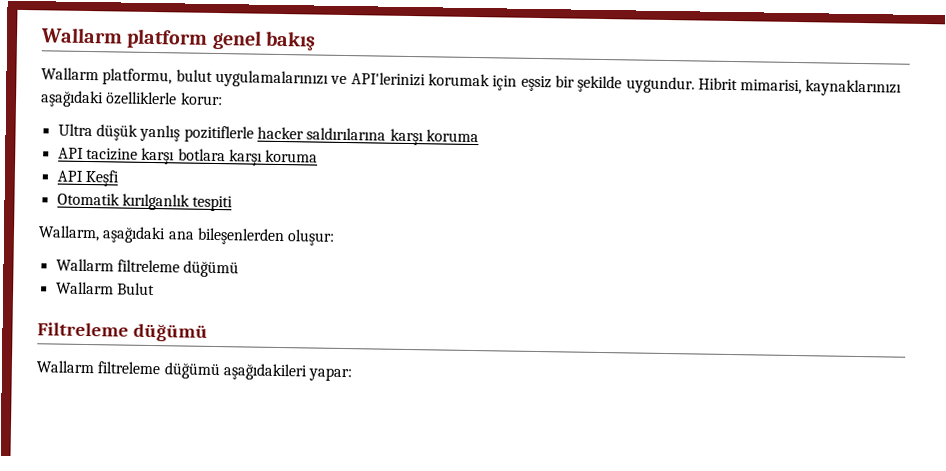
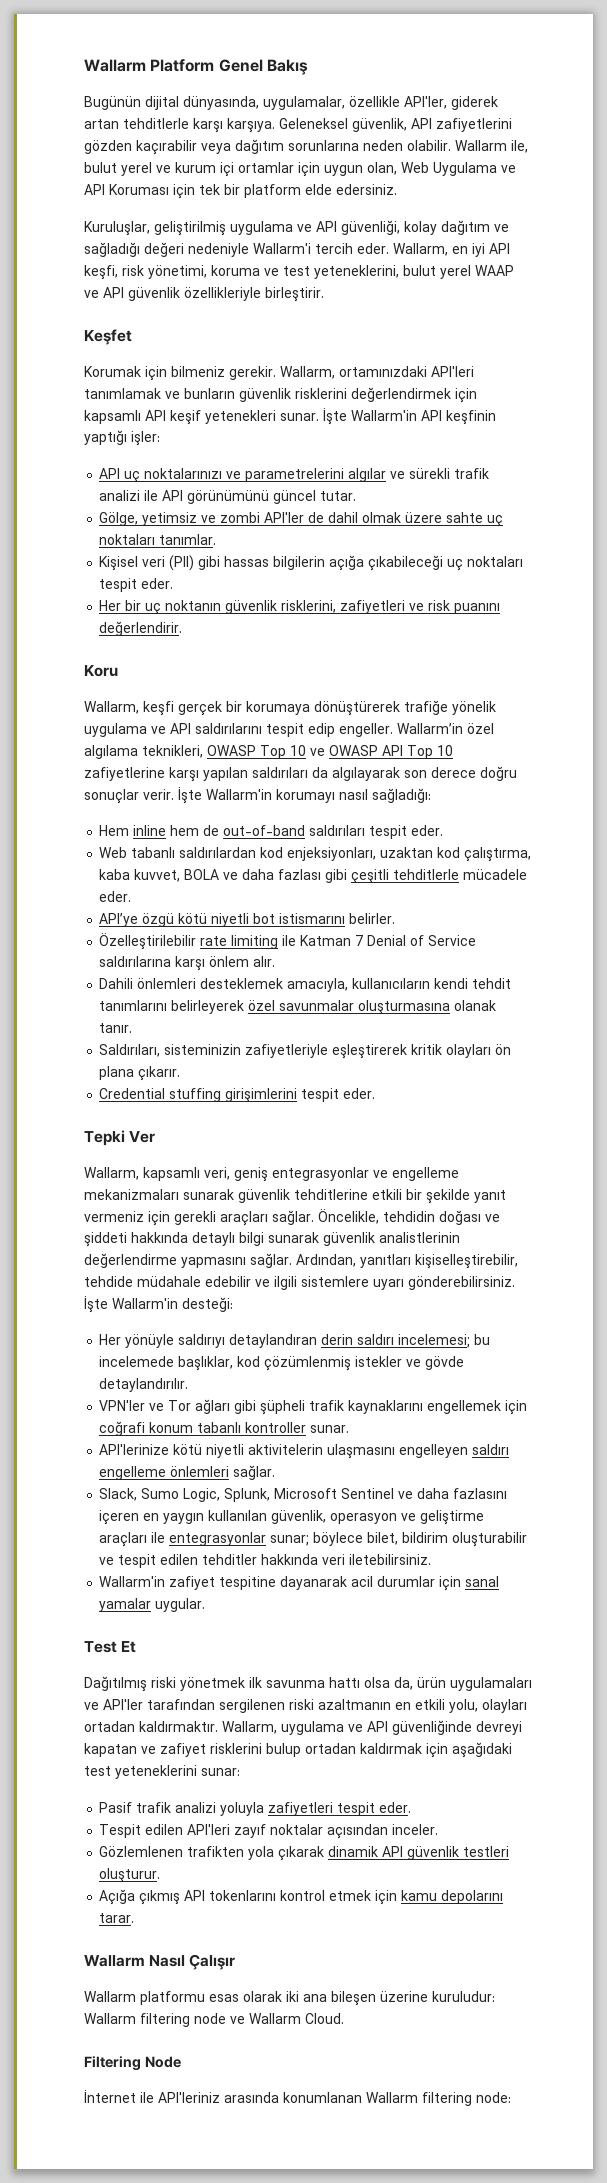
[40,27,317,51] [41,67,903,97] [40,90,223,108] [57,123,479,146] [57,147,319,166] [56,169,119,187] [56,192,234,212] [38,225,336,246] [55,258,240,278] [55,281,155,296] [37,322,208,342] [36,360,353,382] Wallarm platform genel bakış // Wallarm platformu, bulut uygulamalarınızı ve API'lerinizi korumak için eşsiz bir şekilde uygundur. Hibrit mimarisi, kaynaklarınızı aşağıdaki özelliklerle korur: // Ultra düşük yanlış pozitiflerle hacker saldırılarına karşı koruma // API tacizine karşı botlara karşı koruma // API Keşfi // Otomatik kırılganlık tespiti // Wallarm, aşağıdaki ana bileşenlerden oluşur: // Wallarm filtreleme düğümü // Wallarm Bulut // Filtreleme düğümü // Wallarm filtreleme düğümü aşağıdakileri yapar: -> [84,59,308,75] [84,96,498,110] [84,118,512,133] [84,139,528,155] [84,162,516,177] [84,184,397,199] [84,220,509,236] [84,242,510,257] [84,265,514,280] [84,287,324,302] [84,329,132,345] [84,366,474,381] [84,387,477,403] [84,407,496,425] [84,430,160,446] [99,468,490,483] [99,490,357,504] [99,512,504,527] [99,534,217,545] [99,555,524,571] [99,578,174,592] [99,600,501,615] [99,621,183,636] [84,665,118,677] [84,700,496,716] [84,723,494,737] [84,745,453,759] [84,766,517,782] [84,786,431,804] [99,825,444,839] [99,847,532,862] [99,869,528,884] [99,891,132,902] [99,913,396,927] [99,932,477,950] [99,956,276,971] [99,978,512,992] [99,1000,497,1015] [99,1023,133,1033] [99,1044,512,1059] [99,1066,181,1081] [99,1088,376,1103] [84,1130,156,1146] [84,1167,459,1182] [84,1189,506,1204] [84,1208,500,1226] [84,1232,460,1247] [84,1253,518,1269] [84,1276,515,1290] [84,1295,233,1313] [99,1334,491,1348] [99,1356,465,1371] [99,1378,189,1392] [99,1399,528,1415] [99,1421,350,1436] [99,1444,510,1459] [99,1465,276,1480] [99,1488,508,1502] [99,1510,485,1525] [99,1532,528,1547] [99,1554,432,1568] [99,1576,500,1591] [99,1598,206,1612] [84,1641,137,1653] [84,1676,532,1692] [84,1699,527,1713] [84,1720,522,1735] [84,1742,512,1758] [84,1765,240,1779] [99,1802,412,1816] [99,1824,439,1839] [99,1846,510,1861] [99,1868,161,1883] [99,1889,504,1905] [99,1913,135,1923] [84,1954,236,1970] [84,1991,495,2006] [84,2013,344,2027] [84,2056,181,2071] [84,2089,511,2106] Wallarm Platform Genel Bakış // Bugünün dijital dünyasında, uygulamalar, özellikle API'ler, giderek artan tehditlerle karşı karşıya. Geleneksel güvenlik, API zafiyetlerini gözden kaçırabilir veya dağıtım sorunlarına neden olabilir. Wallarm ile, bulut yerel ve kurum içi ortamlar için uygun olan, Web Uygulama ve API Koruması için tek bir platform elde edersiniz. // Kuruluşlar, geliştirilmiş uygulama ve API güvenliği, kolay dağıtım ve sağladığı değeri nedeniyle Wallarm'i tercih eder. Wallarm, en iyi API keşfi, risk yönetimi, koruma ve test yeteneklerini, bulut yerel WAAP ve API güvenlik özellikleriyle birleştirir. // Keşfet // Korumak için bilmeniz gerekir. Wallarm, ortamınızdaki API'leri tanımlamak ve bunların güvenlik risklerini değerlendirmek için kapsamlı API keşif yetenekleri sunar. İşte Wallarm'in API keşfinin yaptığı işler: // API uç noktalarınızı ve parametrelerini algılar ve sürekli trafik analizi ile API görünümünü güncel tutar. // Gölge, yetimsiz ve zombi API'ler de dahil olmak üzere sahte uç noktaları tanımlar. // Kişisel veri (PII) gibi hassas bilgilerin açığa çıkabileceği uç noktaları tespit eder. // Her bir uç noktanın güvenlik risklerini, zafiyetleri ve risk puanını değerlendirir. // Koru // Wallarm, keşfi gerçek bir korumaya dönüştürerek trafiğe yönelik uygulama ve API saldırılarını tespit edip engeller. Wallarm’in özel algılama teknikleri, OWASP Top 10 ve OWASP API Top 10 zafiyetlerine karşı yapılan saldırıları da algılayarak son derece doğru sonuçlar verir. İşte Wallarm'in korumayı nasıl sağladığı: // Hem inline hem de out-of-band saldırıları tespit eder. // Web tabanlı saldırılardan kod enjeksiyonları, uzaktan kod çalıştırma, kaba kuvvet, BOLA ve daha fazlası gibi çeşitli tehditlerle mücadele eder. // API’ye özgü kötü niyetli bot istismarını belirler. // Özelleştirilebilir rate limiting ile Katman 7 Denial of Service saldırılarına karşı önlem alır. // Dahili önlemleri desteklemek amacıyla, kullanıcıların kendi tehdit tanımlarını belirleyerek özel savunmalar oluşturmasına olanak tanır. // Saldırıları, sisteminizin zafiyetleriyle eşleştirerek kritik olayları ön plana çıkarır. // Credential stuffing girişimlerini tespit eder. // Tepki Ver // Wallarm, kapsamlı veri, geniş entegrasyonlar ve engelleme mekanizmaları sunarak güvenlik tehditlerine etkili bir şekilde yanıt vermeniz için gerekli araçları sağlar. Öncelikle, tehdidin doğası ve şiddeti hakkında detaylı bilgi sunarak güvenlik analistlerinin değerlendirme yapmasını sağlar. Ardından, yanıtları kişiselleştirebilir, tehdide müdahale edebilir ve ilgili sistemlere uyarı gönderebilirsiniz. İşte Wallarm'in desteği: // Her yönüyle saldırıyı detaylandıran derin saldırı incelemesi; bu incelemede başlıklar, kod çözümlenmiş istekler ve gövde detaylandırılır. // VPN'ler ve Tor ağları gibi şüpheli trafik kaynaklarını engellemek için coğrafi konum tabanlı kontroller sunar. // API'lerinize kötü niyetli aktivitelerin ulaşmasını engelleyen saldırı engelleme önlemleri sağlar. // Slack, Sumo Logic, Splunk, Microsoft Sentinel ve daha fazlasını içeren en yaygın kullanılan güvenlik, operasyon ve geliştirme araçları ile entegrasyonlar sunar; böylece bilet, bildirim oluşturabilir ve tespit edilen tehditler hakkında veri iletebilirsiniz. // Wallarm'in zafiyet tespitine dayanarak acil durumlar için sanal yamalar uygular. // Test Et // Dağıtılmış riski yönetmek ilk savunma hattı olsa da, ürün uygulamaları ve API'ler tarafından sergilenen riski azaltmanın en etkili yolu, olayları ortadan kaldırmaktır. Wallarm, uygulama ve API güvenliğinde devreyi kapatan ve zafiyet risklerini bulup ortadan kaldırmak için aşağıdaki test yeteneklerini sunar: // Pasif trafik analizi yoluyla zafiyetleri tespit eder. // Tespit edilen API'leri zayıf noktalar açısından inceler. // Gözlemlenen trafikten yola çıkarak dinamik API güvenlik testleri oluşturur. // Açığa çıkmış API tokenlarını kontrol etmek için kamu depolarını tarar. // Wallarm Nasıl Çalışır // Wallarm platformu esas olarak iki ana bileşen üzerine kuruludur: Wallarm filtering node ve Wallarm Cloud. // Filtering Node // İnternet ile API'leriniz arasında konumlanan Wallarm filtering node:

